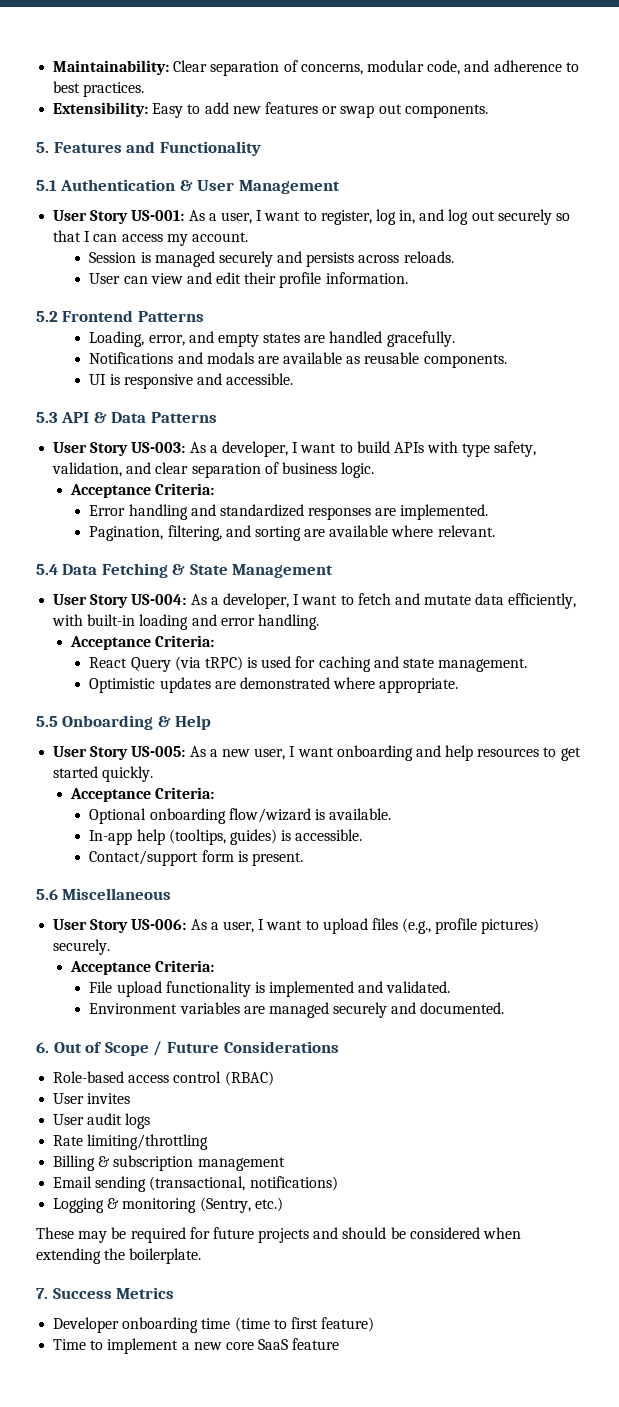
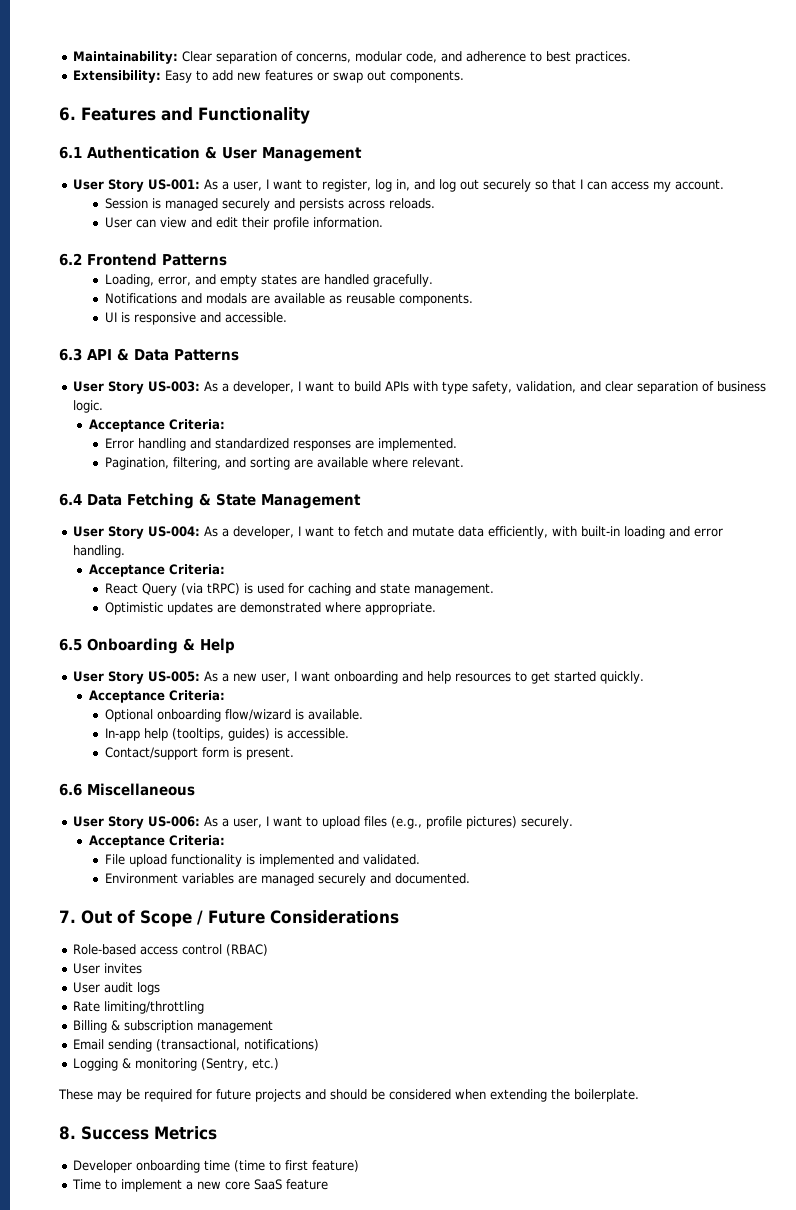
[36,142,49,153] 5. -> [59,107,76,121] 6.
[36,180,57,191] 5.1 -> [59,146,82,159] 6.1
[36,311,58,322] 5.2 -> [59,253,82,266] 6.2
[36,412,58,423] 5.3 -> [59,348,82,361] 6.3
[36,564,58,575] 5.4 -> [59,493,82,506] 6.4
[36,716,58,727] 5.5 -> [59,638,82,651] 6.5
[36,889,58,900] 5.6 -> [59,783,82,796] 6.6
[36,1042,49,1053] 6. -> [59,910,76,923] 7.
[36,1288,48,1299] 7. -> [59,1126,76,1140] 8.

